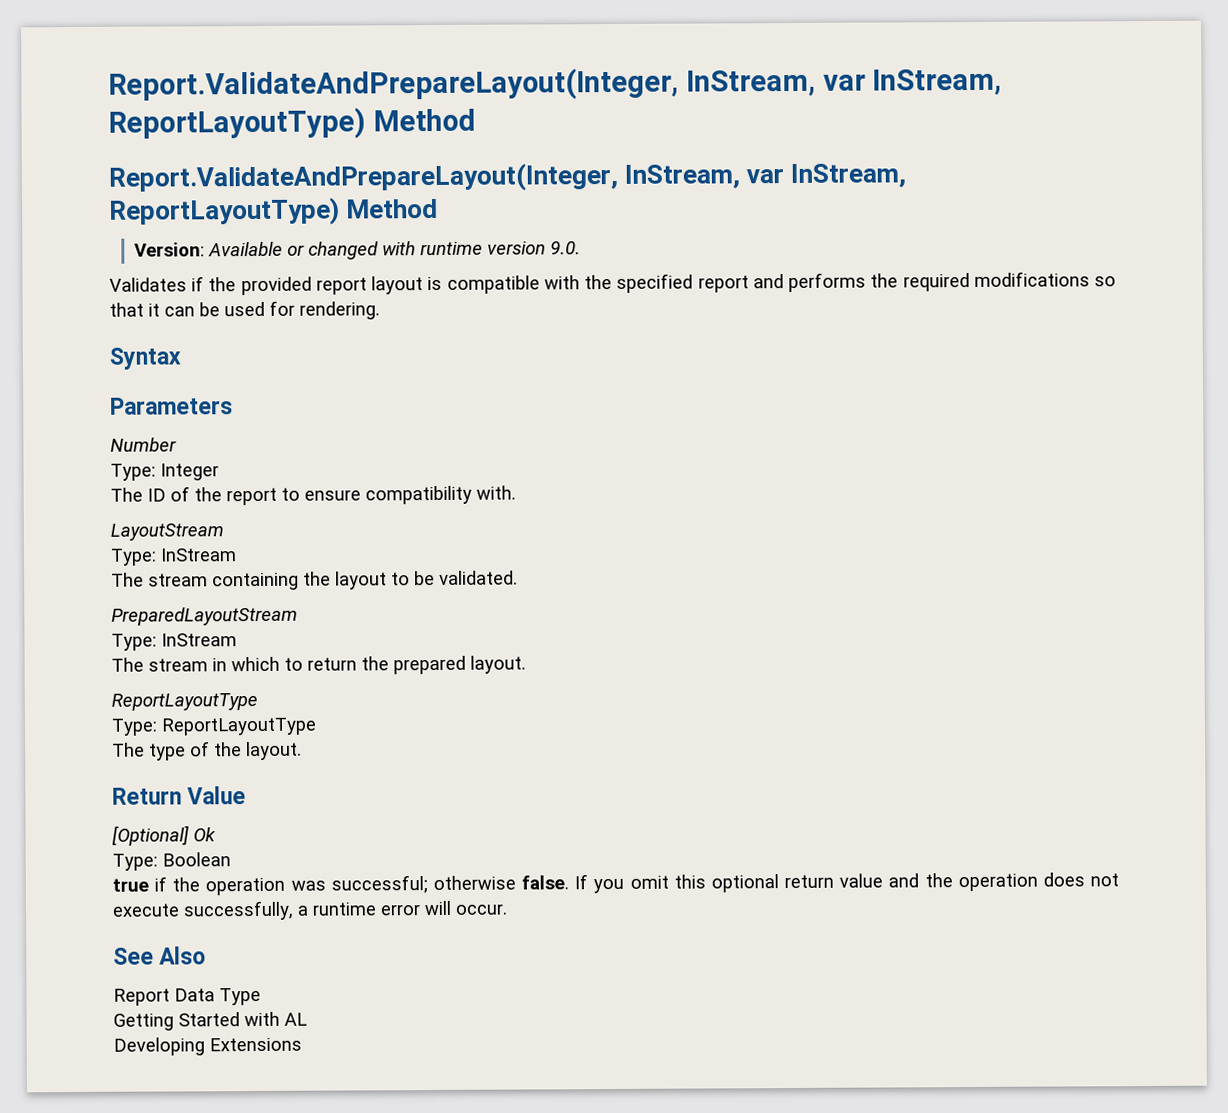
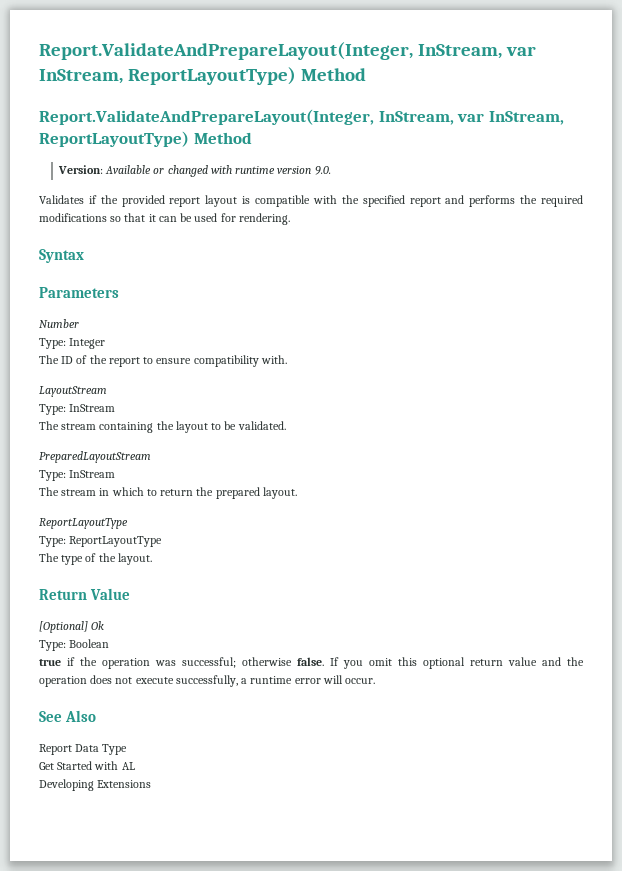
[113,1013,174,1031] Getting -> [39,762,54,770] Get

